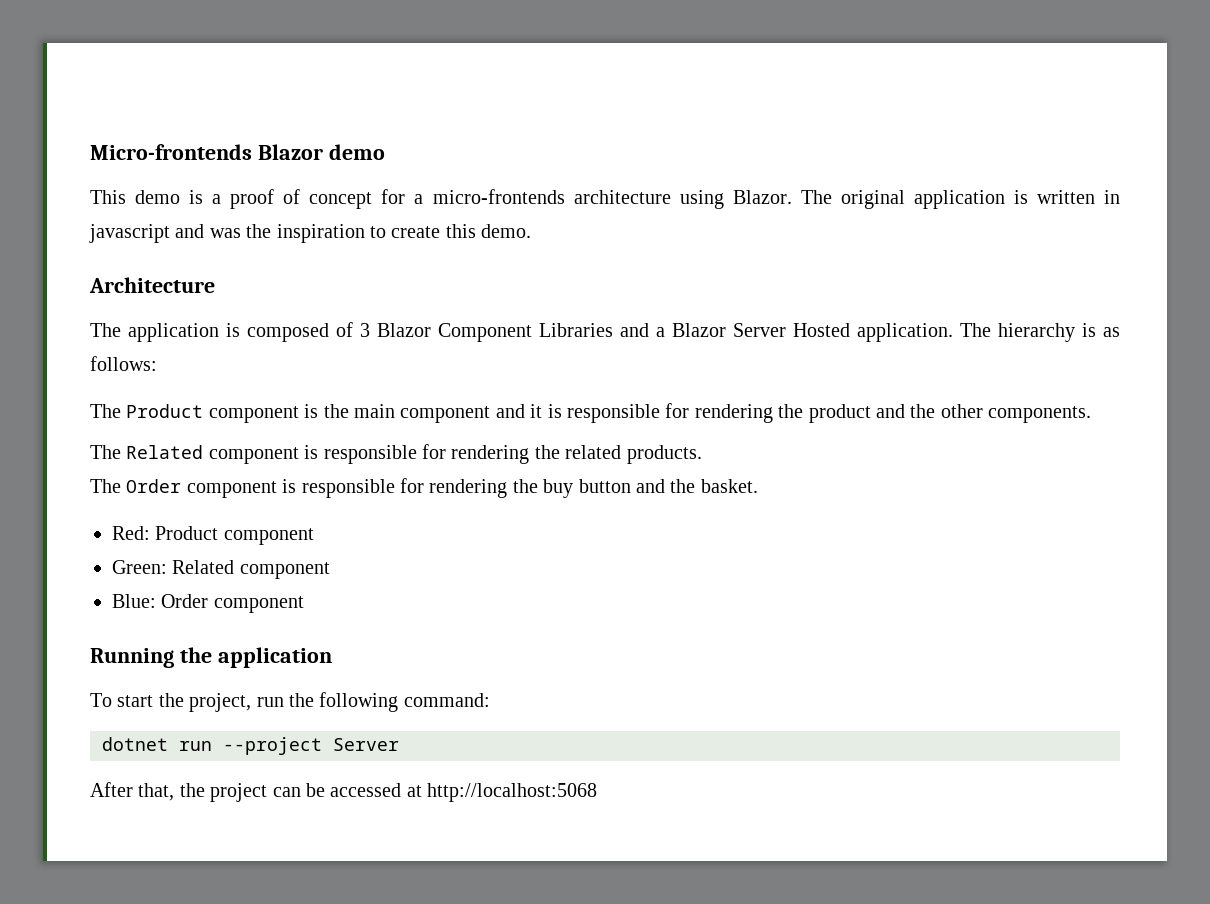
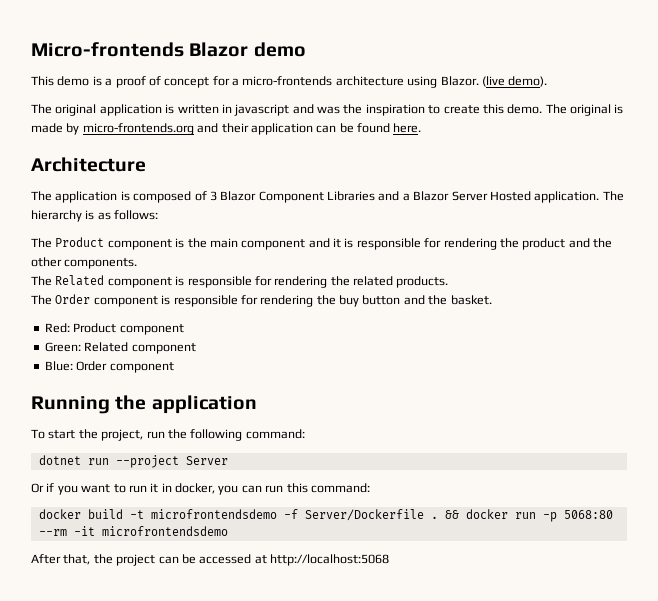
(792, 197) none -> [481,76,548,87] (live demo). //
(532, 231) none -> [545,104,624,116] [31,123,422,135] The original is made by micro-frontends.org and their application can be found here.
(399, 744) none -> [31,483,370,495] [38,509,613,522] [38,526,228,536] // Or if you want to run it in docker, you can run this command: // docker build -t microfrontendsdemo -f Server/Dockerfile . && docker run -p 5068:80 --rm -it microfrontendsdemo

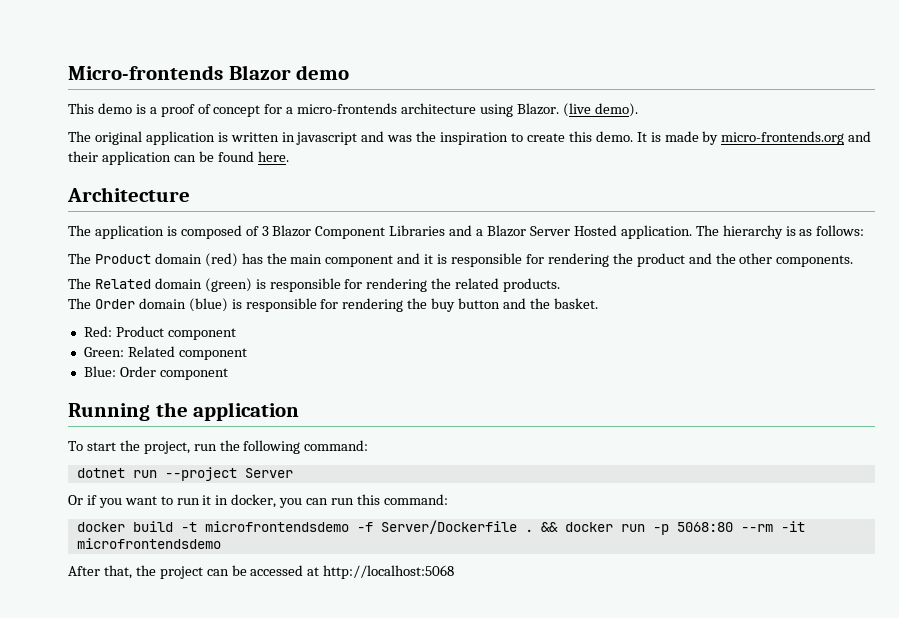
[545,104,611,116] The original -> [636,132,647,142] It
[107,238,185,250] component is -> [154,253,263,267] domain (red) has
[107,277,172,288] component -> [154,278,252,292] domain (green)
[93,296,158,307] component -> [138,298,228,312] domain (blue)

